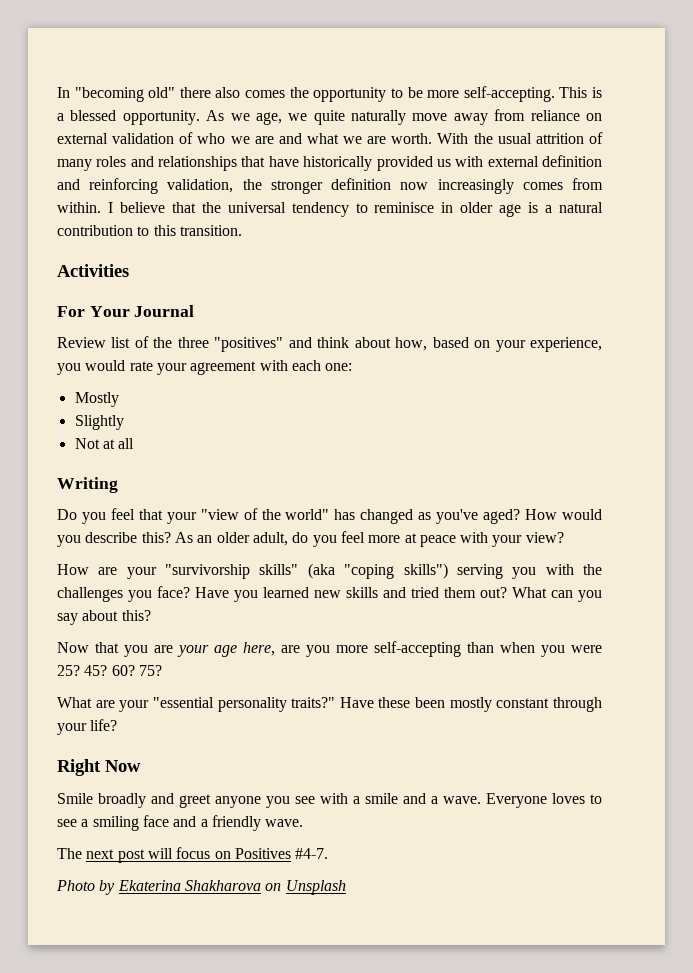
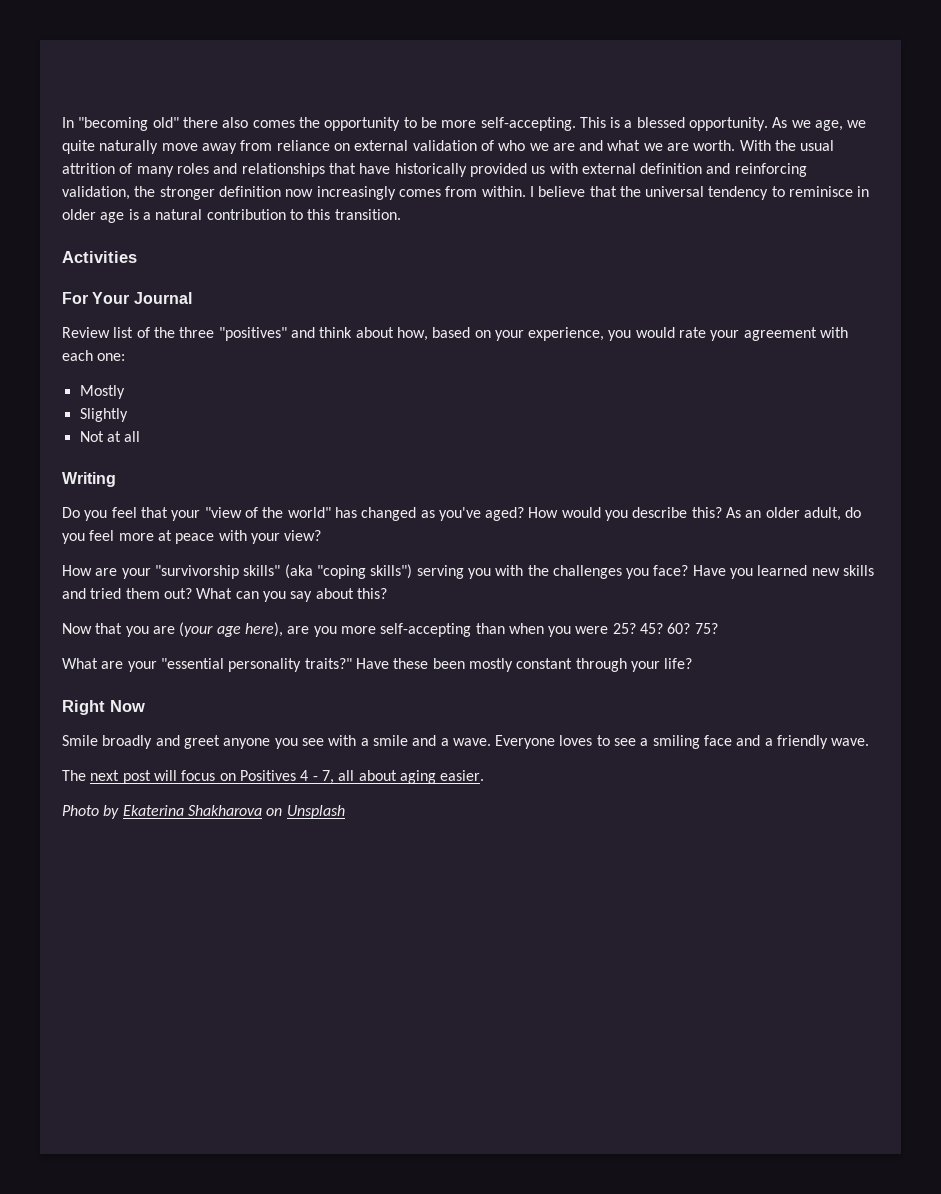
[177,642,275,657] your age here, -> [179,622,283,637] (your age here),
[295,848,329,859] #4-7. -> [300,770,485,784] 4 - 7, all about aging easier.

